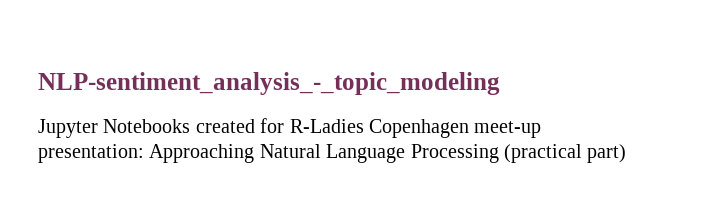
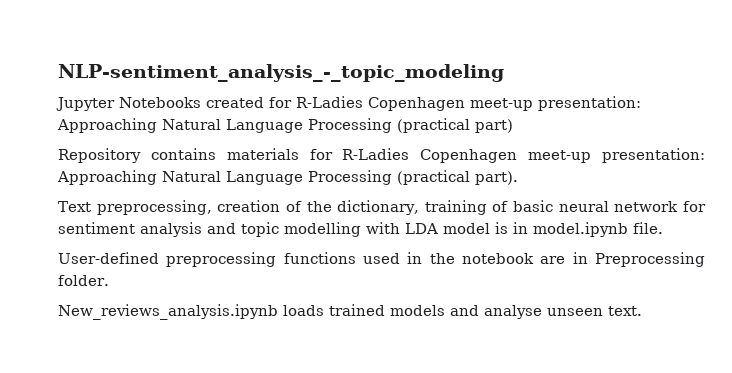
(627, 153) none -> [58,148,705,163] [57,170,518,185] [58,200,706,215] [58,222,663,237] [58,252,705,267] [58,275,109,286] [58,304,642,320] // Repository contains materials for R-Ladies Copenhagen meet-up presentation: Approaching Natural Language Processing (practical part). // Text preprocessing, creation of the dictionary, training of basic neural network for sentiment analysis and topic modelling with LDA model is in model.ipynb file. // User-defined preprocessing functions used in the notebook are in Preprocessing folder. // New_reviews_analysis.ipynb loads trained models and analyse unseen text.

